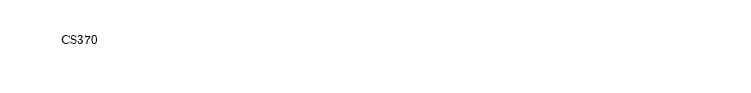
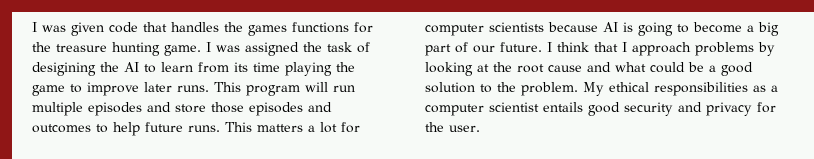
[61,35,98,44] CS370 -> [32,22,373,36] [32,42,370,56] [32,62,355,76] [32,82,355,96] [32,102,332,116] [32,122,360,136] [425,22,779,36] [425,42,775,56] [425,62,753,76] [425,82,778,96] [425,102,776,116] [425,122,480,132] I was given code that handles the games functions for the treasure hunting game. I was assigned the task of desigining the AI to learn from its time playing the game to improve later runs. This program will run multiple episodes and store those episodes and outcomes to help future runs. This matters a lot for computer scientists because AI is going to become a big part of our future. I think that I approach problems by looking at the root cause and what could be a good solution to the problem. My ethical responsibilities as a computer scientist entails good security and privacy for the user.

